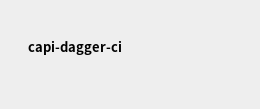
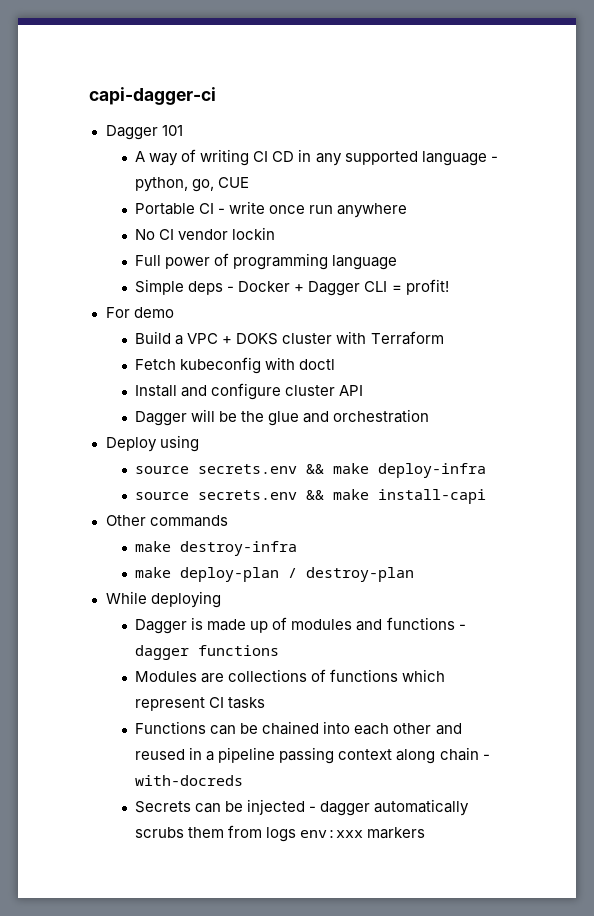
(122, 47) none -> [105,125,183,140] [135,149,498,166] [135,177,250,192] [135,201,408,218] [135,227,276,240] [135,253,398,270] [135,279,449,296] [105,307,174,318] [135,331,444,345] [135,357,336,374] [135,383,364,400] [135,409,430,426] [105,435,199,452] [135,463,487,478] [135,489,487,504] [105,515,228,527] [135,541,298,556] [135,567,415,582] [105,591,221,608] [135,617,466,634] [135,645,280,660] [135,669,446,683] [135,697,266,711] [135,721,462,735] [135,747,490,764] [135,775,244,786] [135,799,470,816] [135,825,426,842] // Dagger 101 // A way of writing CI CD in any supported language - python, go, CUE // Portable CI - write once run anywhere // No CI vendor lockin // Full power of programming language // Simple deps - Docker + Dagger CLI = profit! // For demo // Build a VPC + DOKS cluster with Terraform // Fetch kubeconfig with doctl // Install and configure cluster API // Dagger will be the glue and orchestration // Deploy using // source secrets.env && make deploy-infra // source secrets.env && make install-capi // Other commands // make destroy-infra // make deploy-plan / destroy-plan // While deploying // Dagger is made up of modules and functions - dagger functions // Modules are collections of functions which represent CI tasks // Functions can be chained into each other and reused in a pipeline passing context along chain - with-docreds // Secrets can be injected - dagger automatically scrubs them from logs env:xxx markers

